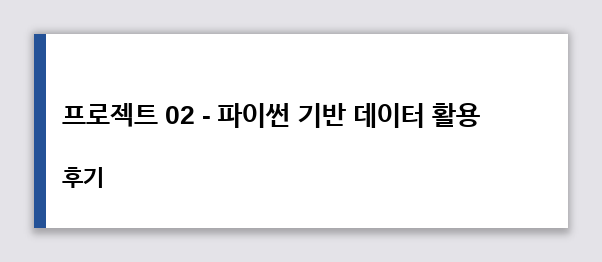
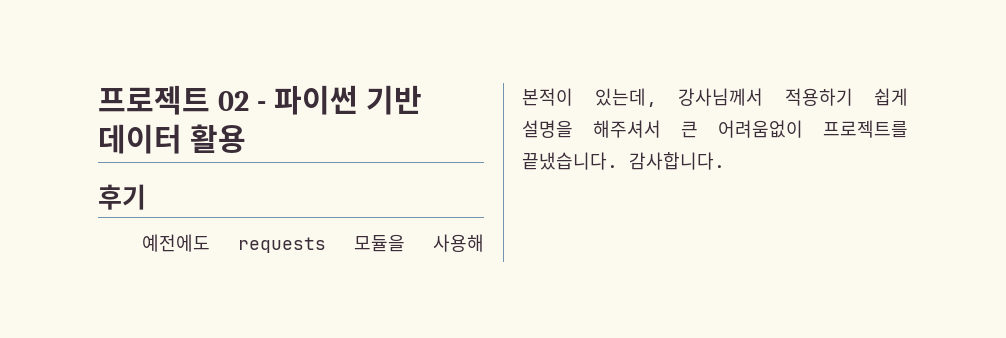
(104, 177) none -> [142,234,484,253] [522,88,908,107] [522,120,908,138] [522,152,725,170] // 예전에도 requests 모듈을 사용해 본적이 있는데, 강사님께서 적용하기 쉽게 설명을 해주셔서 큰 어려움없이 프로젝트를 끝냈습니다. 감사합니다.

